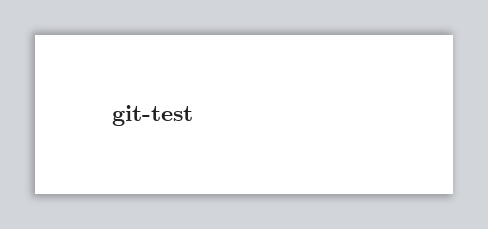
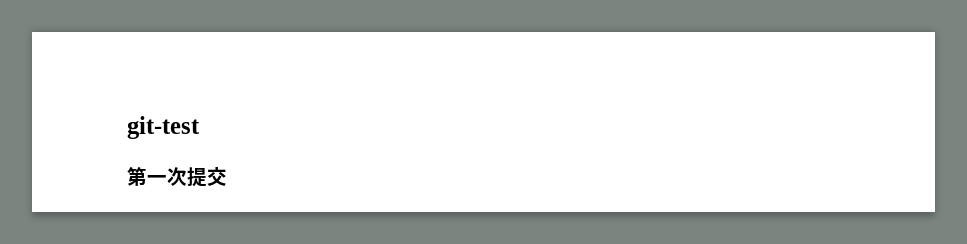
(193, 115) none -> [127,167,227,187] // 第一次提交

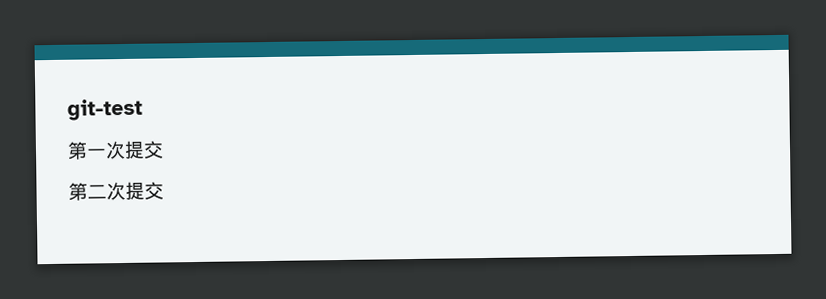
(227, 176) none -> [68,181,164,201] // 第二次提交

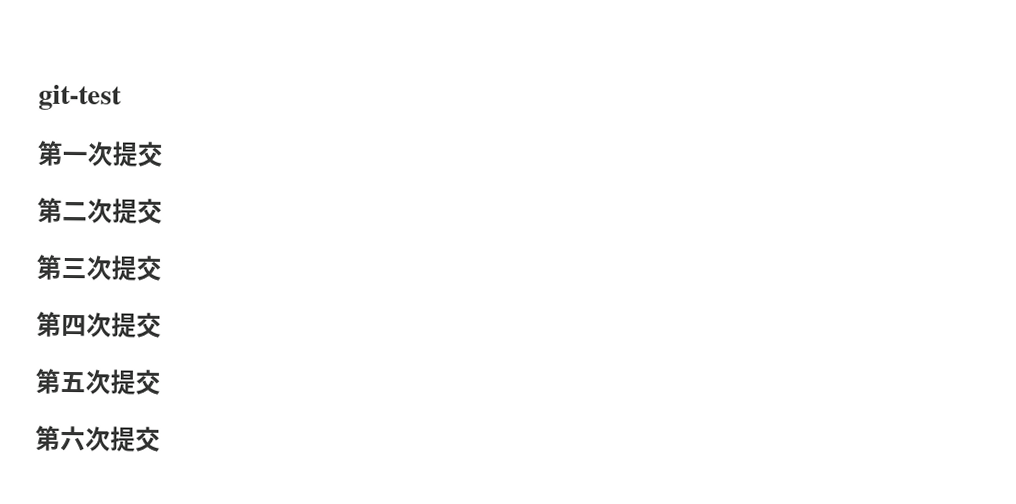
(164, 190) none -> [36,254,162,281] [36,311,162,338] [35,368,161,395] [35,425,161,452] // 第三次提交 // 第四次提交 // 第五次提交 // 第六次提交

